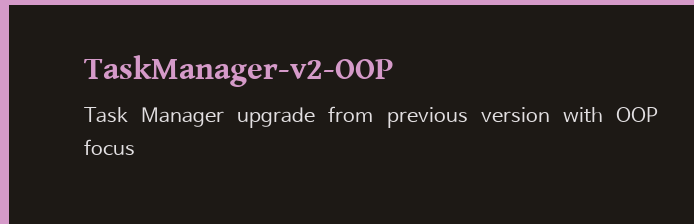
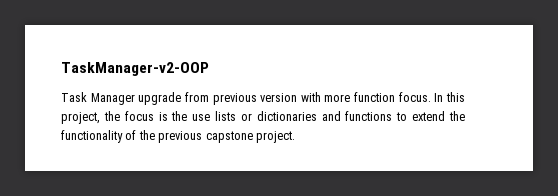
[615,107,658,122] [84,139,135,156] OOP focus -> [324,92,465,102] [61,111,466,124] [61,130,295,143] more function focus. In this project, the focus is the use lists or dictionaries and functions to extend the functionality of the previous capstone project.

